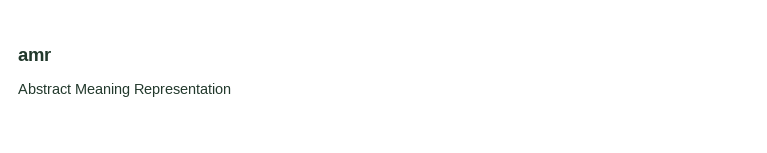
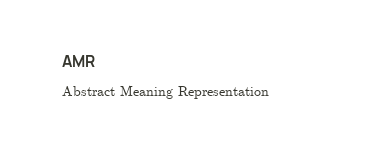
[18,50,51,61] amr -> [62,55,95,67] AMR

